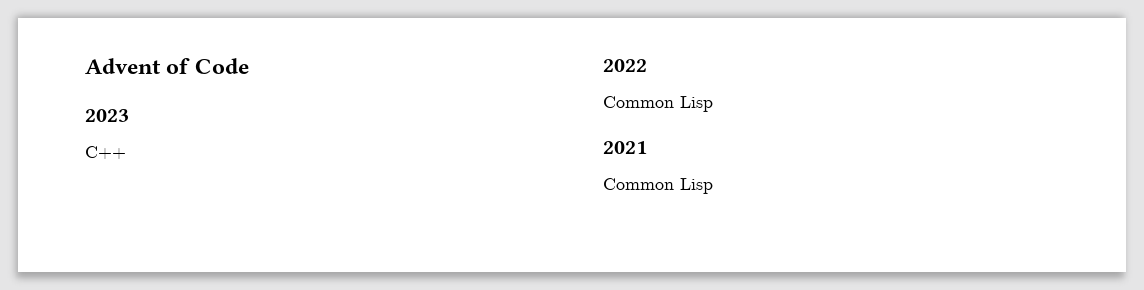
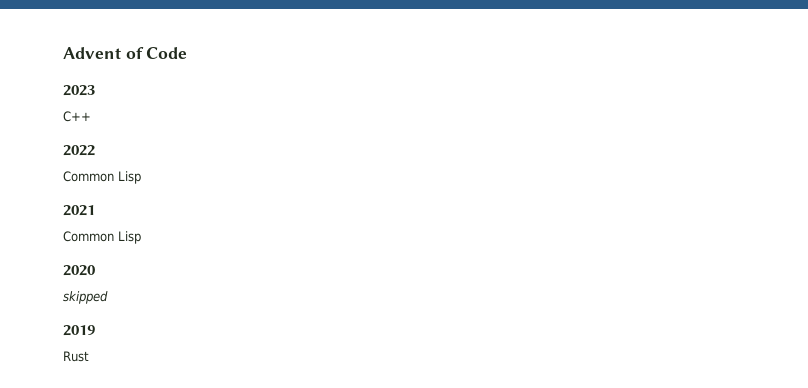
(713, 186) none -> [63,265,95,276] [63,291,108,304] [63,325,95,336] [63,351,89,362] // 2020 // skipped // 2019 // Rust

